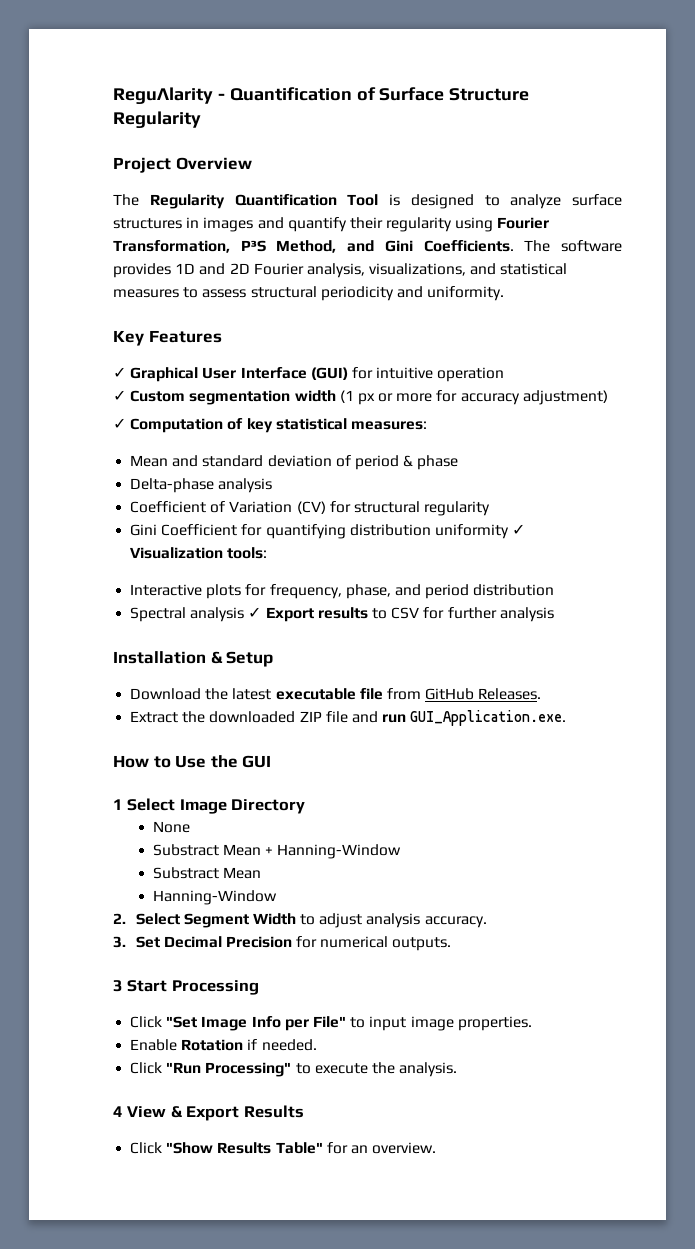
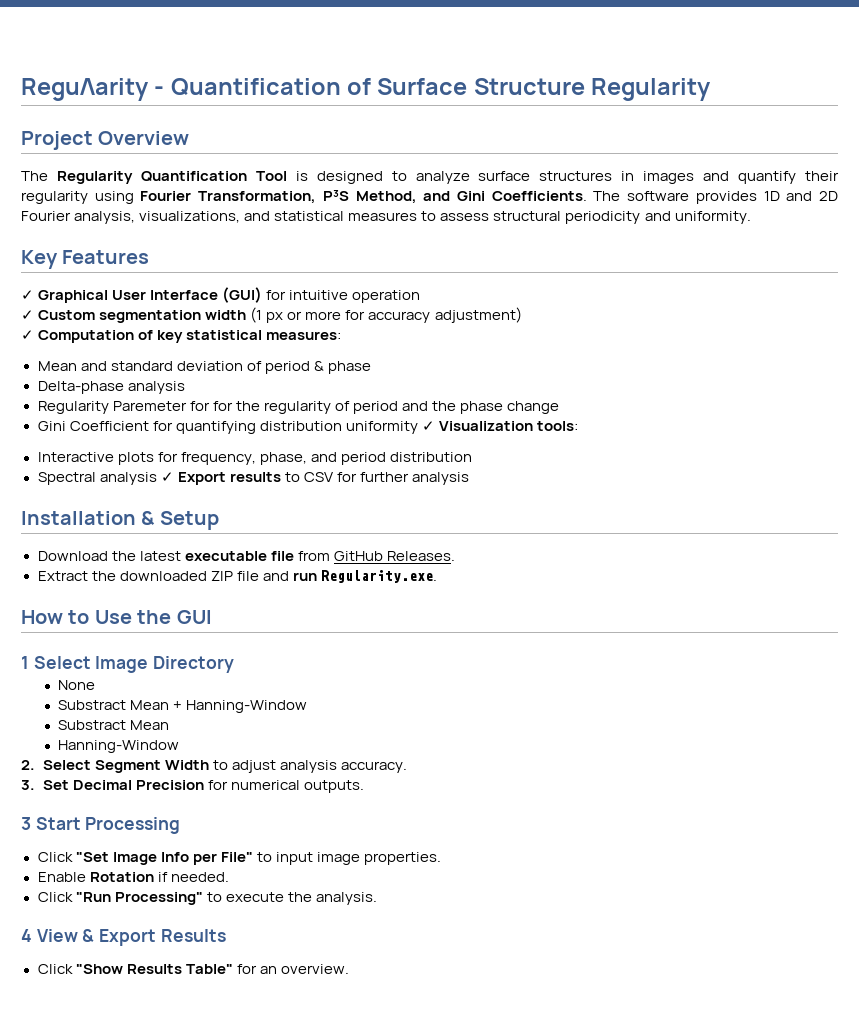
[113,87,213,104] ReguΛlarity -> [21,78,149,101] ReguΛarity
[130,501,491,516] Coefficient of Variation (CV) for structural regularity -> [37,401,560,414] Regularity Paremeter for for the regularity of period and the phase change
[410,710,567,726] GUI_Application.exe. -> [320,570,437,583] Regularity.exe.

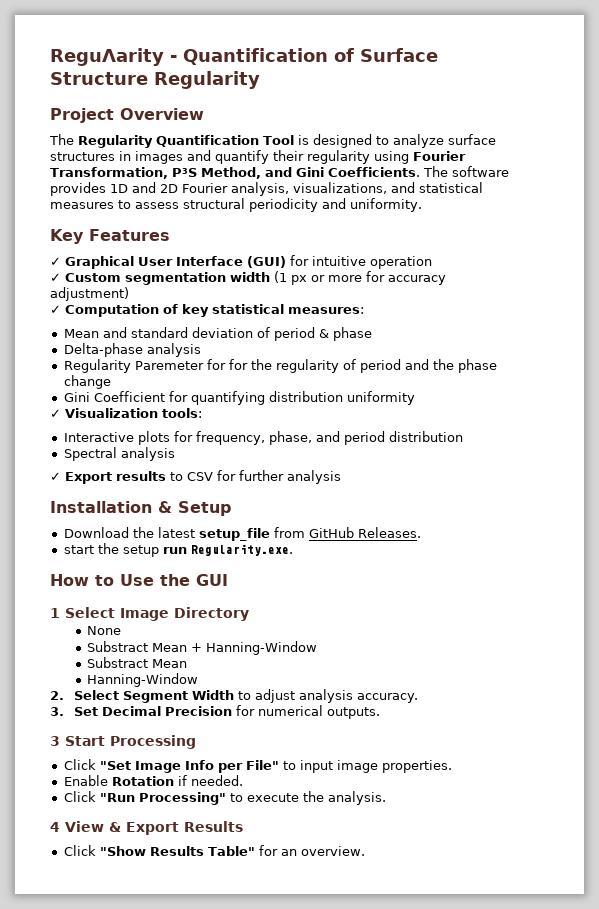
(418, 427) none -> (415, 398) //
(157, 478) none -> (175, 454) //
[184,551,294,561] executable file -> [198,528,270,541] setup_file
[37,571,289,581] Extract the downloaded ZIP file and -> [63,543,159,557] start the setup

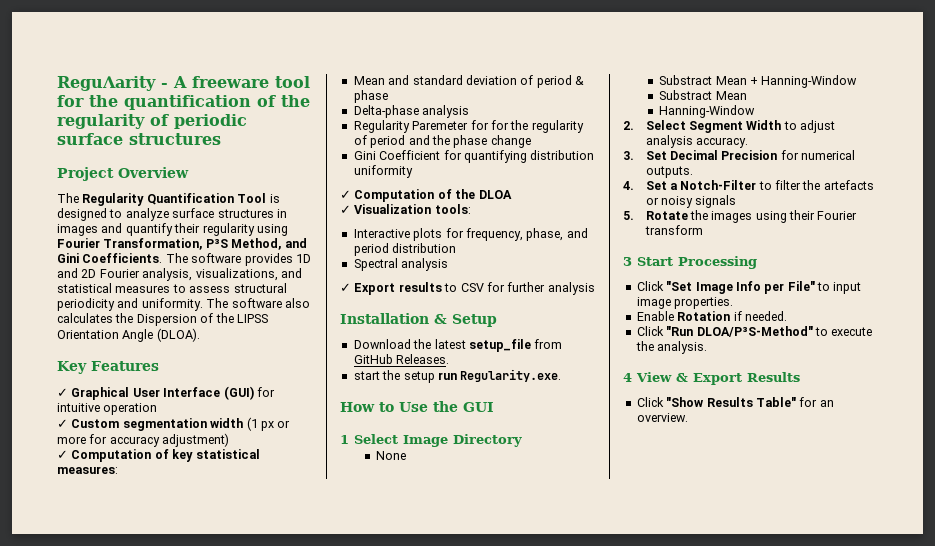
[183,48,438,65] [50,71,260,89] Quantification of Surface Structure Regularity -> [173,76,310,88] [57,95,310,110] [57,114,247,129] [57,133,221,145] A freeware tool for the quantification of the regularity of periodic surface structures
(422, 205) none -> [206,298,310,308] [57,313,268,326] [57,328,200,342] The software also calculates the Dispersion of the LIPSS Orientation Angle (DLOA).
(415, 398) none -> [340,189,512,202] // ✓ Computation of the DLOA
(380, 713) none -> [623,180,874,190] [645,195,737,208] [623,210,858,223] [644,225,703,235] // 4. Set a Notch-Filter to filter the artefacts or noisy signals // 5. Rotate the images using their Fourier transform
[138,792,226,805] Processing" -> [696,326,813,337] DLOA/P³S-Method"

